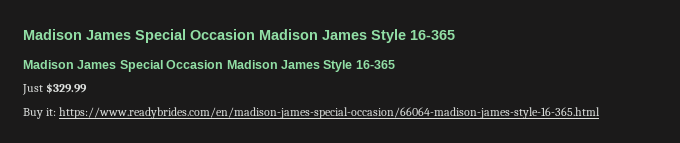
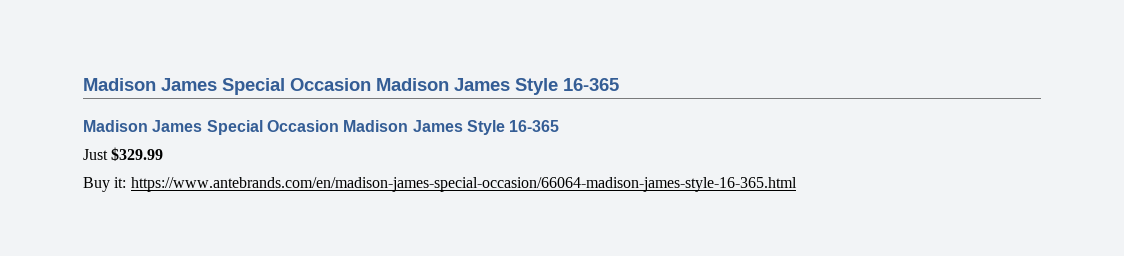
[59,107,601,119] https://www.readybrides.com/en/madison-james-special-occasion/66064-madison-james-style-16-365.html -> [130,177,797,192] https://www.antebrands.com/en/madison-james-special-occasion/66064-madison-james-style-16-365.html

